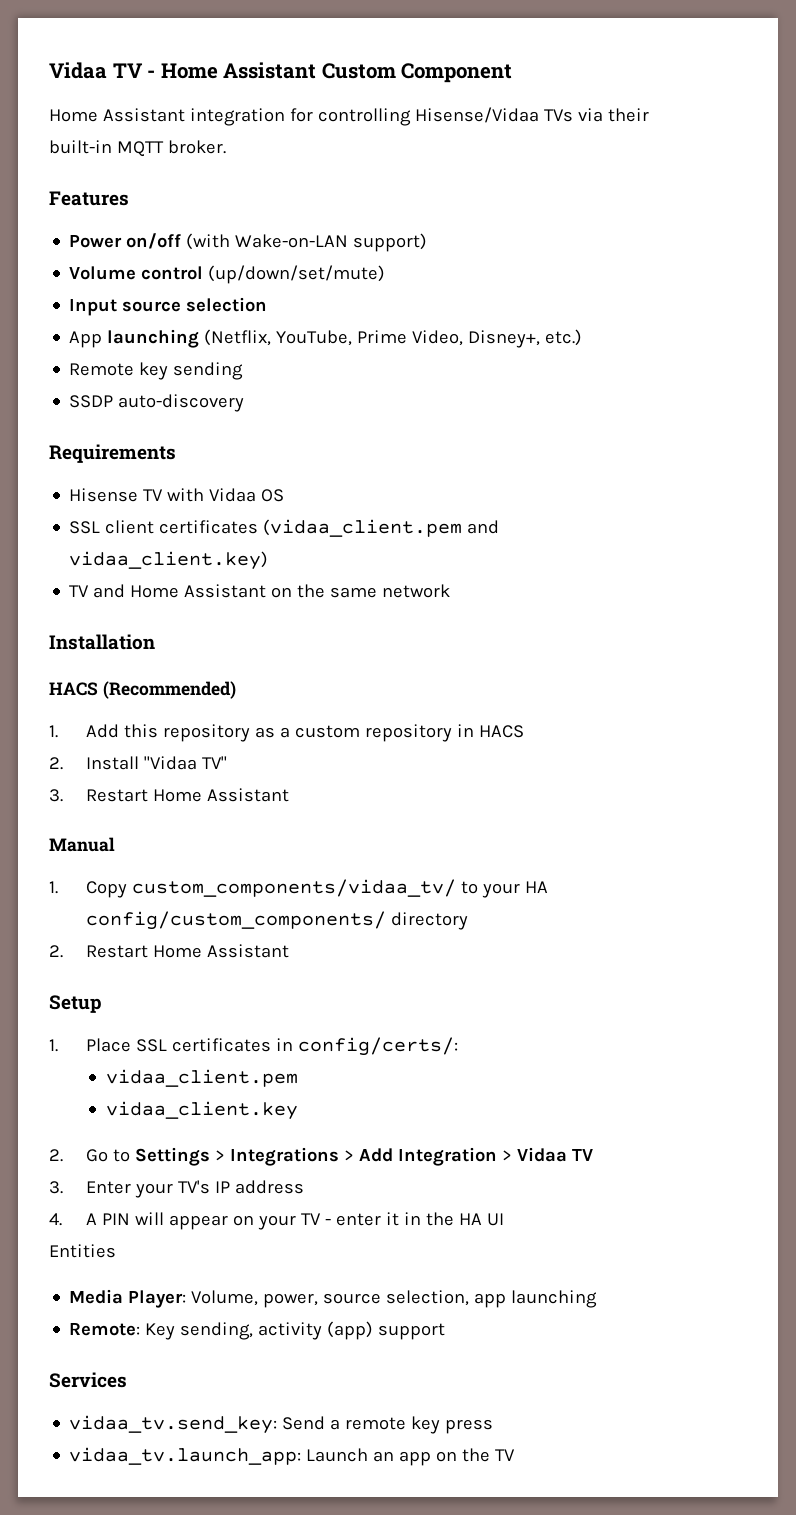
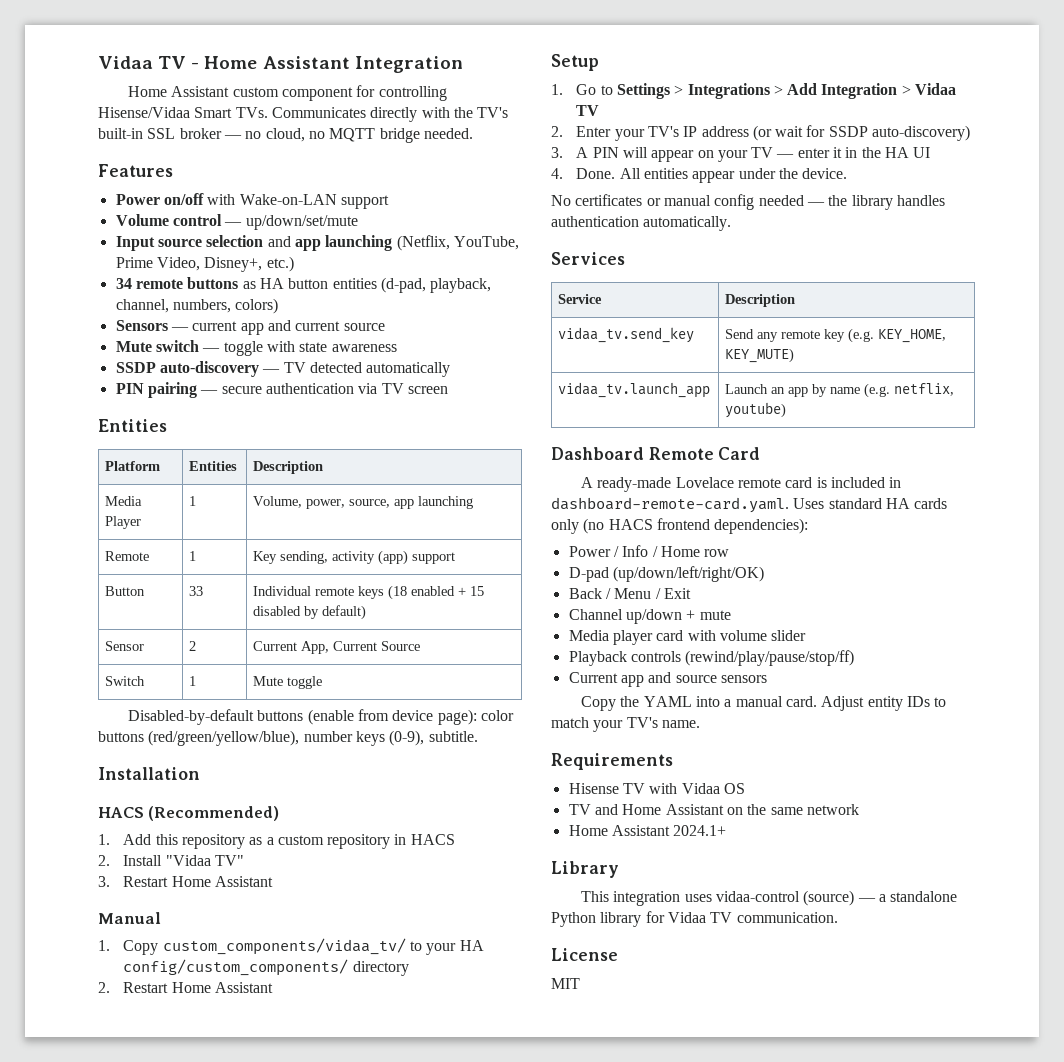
[321,63,513,83] [49,108,285,126] Custom Component // Home Assistant integration -> [354,56,463,73] [128,86,354,101] Integration // Home Assistant custom component
[543,108,649,122] [49,140,226,157] TVs via their built-in MQTT broker. -> [194,107,509,122] [98,128,473,143] Smart TVs. Communicates directly with the TV's built-in SSL broker — no cloud, no MQTT bridge needed.
[186,233,428,252] (with Wake-on-LAN support) -> [207,194,389,209] with Wake-on-LAN support
[208,265,386,284] (up/down/set/mute) -> [224,215,358,230] — up/down/set/mute
[69,331,103,348] // App -> [267,236,321,251] and app
[69,362,244,380] [69,394,245,412] [49,444,176,463] [69,488,285,502] [69,519,500,537] [69,551,269,570] [69,584,451,598] Remote key sending // SSDP auto-discovery // Requirements // Hisense TV with Vidaa OS // SSL client certificates (vidaa_client.pem and vidaa_client.key) // TV and Home Assistant on the same network -> [115,277,492,293] [115,298,279,314] [115,320,385,335] [115,340,397,356] [115,361,451,377] [115,382,448,398] [98,419,167,432] [105,461,161,471] [189,461,238,471] [253,461,324,474] [105,496,143,506] [105,516,142,529] [189,496,197,506] [253,496,474,509] [105,551,150,561] [189,551,197,561] [253,550,456,565] [105,586,146,596] [189,586,204,596] [253,585,485,600] [253,605,367,620] [105,641,145,651] [189,641,197,651] [253,641,421,654] [105,676,146,686] [189,676,197,686] [253,676,323,689] [128,709,515,725] [98,730,478,746] 34 remote buttons as HA button entities (d-pad, playback, channel, numbers, colors) // Sensors — current app and current source // Mute switch — toggle with state awareness // SSDP auto-discovery — TV detected automatically // PIN pairing — secure authentication via TV screen // Entities // Platform | Entities | Description // Media Player | 1 | Volume, power, source, app launching // Remote | 1 | Key sending, activity (app) support // Button | 33 | Individual remote keys (18 enabled + 15 disabled by default) // Sensor | 2 | Current App, Current Source // Switch | 1 | Mute toggle // Disabled-by-default buttons (enable from device page): color buttons (red/green/yellow/blue), number keys (0-9), subtitle.
[85,1037,458,1056] [105,1069,298,1087] [105,1101,298,1120] [49,1149,63,1162] Place SSL certificates in config/certs/: // vidaa_client.pem // vidaa_client.key // 2. -> (563, 89) none
[49,1181,63,1194] 3. -> [551,126,563,137] 2.
[49,1213,62,1226] // 4. -> [752,125,971,141] [551,147,563,158] (or wait for SSDP auto-discovery) // 3.
[324,1219,331,1225] - -> [776,154,795,158] —
[49,1244,116,1258] [69,1289,598,1308] [69,1321,446,1340] [49,1372,127,1388] [69,1415,494,1434] [69,1447,516,1466] Entities // Media Player: Volume, power, source selection, app launching // Remote: Key sending, activity (app) support // Services // vidaa_tv.send_key: Send a remote key press // vidaa_tv.launch_app: Launch an app on the TV -> [551,168,848,183] [551,194,945,210] [551,216,732,231] [551,252,625,265] [558,294,603,304] [725,294,796,307] [558,327,695,343] [725,328,947,343] [725,348,795,363] [558,382,711,398] [725,383,955,398] [725,402,787,418] [551,447,761,460] [581,477,902,492] [551,497,948,513] [551,518,809,534] [568,545,730,557] [568,566,764,582] [568,588,691,599] [568,609,731,624] [568,630,807,645] [568,650,855,666] [568,672,767,687] [581,696,947,711] [551,717,700,732] [551,753,673,770] [568,783,745,794] [568,804,859,815] [568,825,727,836] [551,861,619,878] [581,890,958,906] [551,911,838,927] [551,948,618,961] [551,978,580,989] 4. Done. All entities appear under the device. // No certificates or manual config needed — the library handles authentication automatically. // Services // Service | Description // vidaa_tv.send_key | Send any remote key (e.g. KEY_HOME, KEY_MUTE) // vidaa_tv.launch_app | Launch an app by name (e.g. netflix, youtube) // Dashboard Remote Card // A ready-made Lovelace remote card is included in dashboard-remote-card.yaml. Uses standard HA cards only (no HACS frontend dependencies): // Power / Info / Home row // D-pad (up/down/left/right/OK) // Back / Menu / Exit // Channel up/down + mute // Media player card with volume slider // Playback controls (rewind/play/pause/stop/ff) // Current app and source sensors // Copy the YAML into a manual card. Adjust entity IDs to match your TV's name. // Requirements // Hisense TV with Vidaa OS // TV and Home Assistant on the same network // Home Assistant 2024.1+ // Library // This integration uses vidaa-control (source) — a standalone Python library for Vidaa TV communication. // License // MIT

